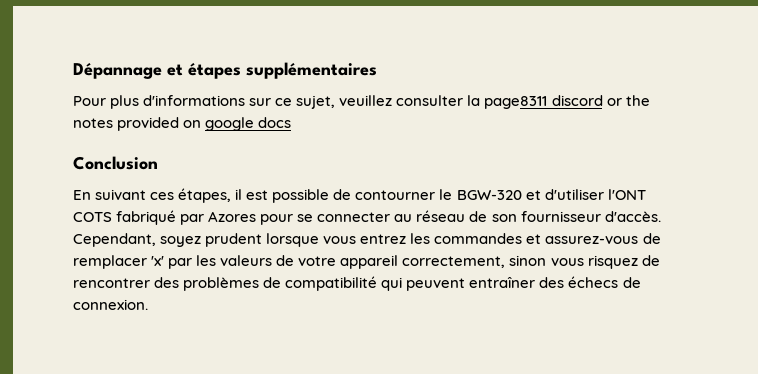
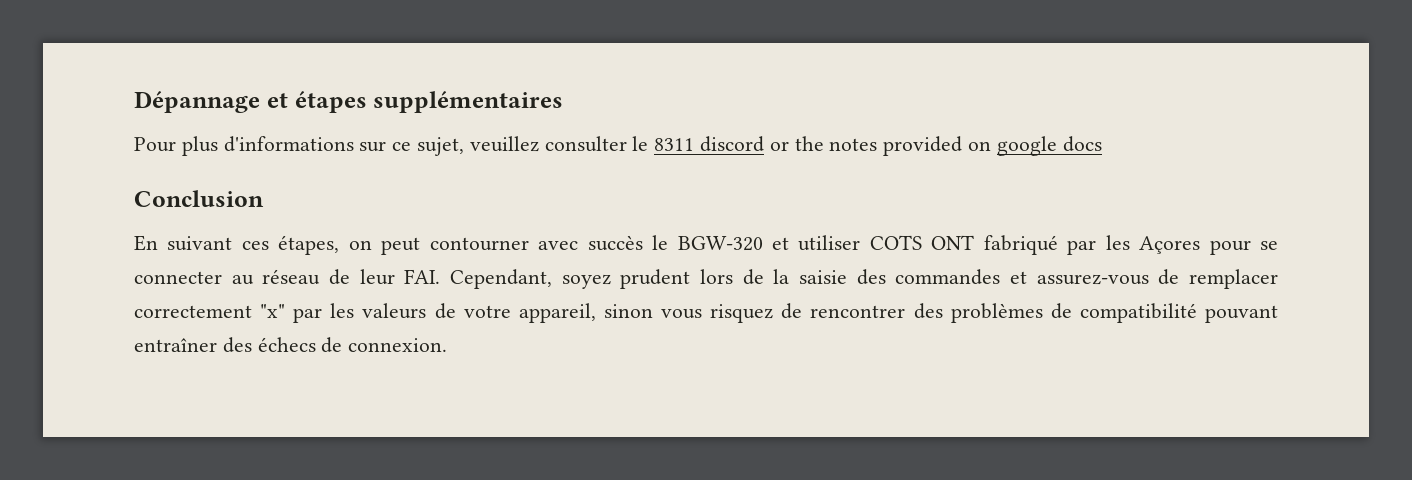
[467,95,548,109] la page8311 -> [632,136,695,151] le 8311
[235,189,646,203] [73,210,257,225] il est possible de contourner le BGW-320 et d'utiliser l'ONT COTS fabriqué par Azores -> [348,235,1201,255] on peut contourner avec succès le BGW-320 et utiliser COTS ONT fabriqué par les Açores
[491,211,661,222] [73,233,431,247] son fournisseur d'accès. Cependant, soyez prudent lorsque vous entrez les -> [359,269,886,289] leur FAI. Cependant, soyez prudent lors de la saisie des
[151,256,165,266] 'x' -> [134,304,286,318] correctement "x"
[340,255,506,269] appareil correctement, -> [518,303,596,323] appareil,
[381,277,466,291] qui peuvent -> [1205,305,1278,323] pouvant

